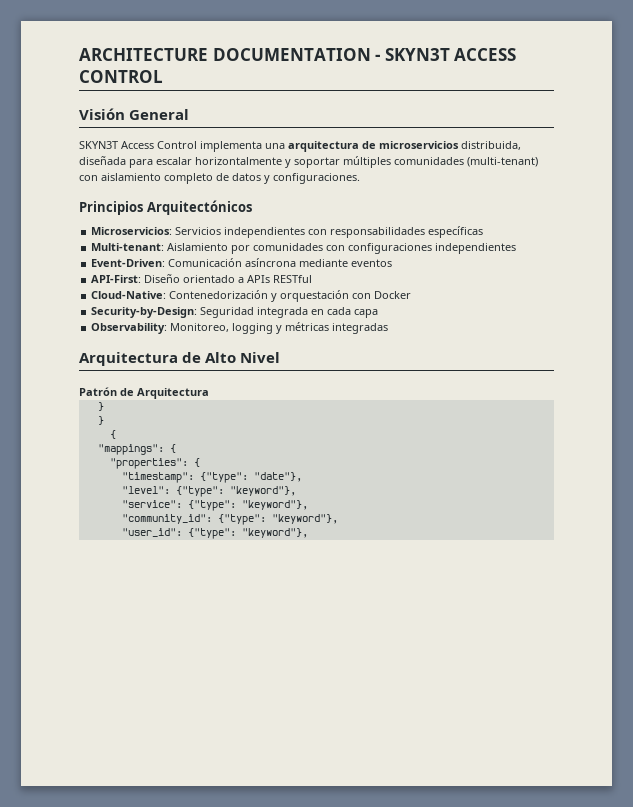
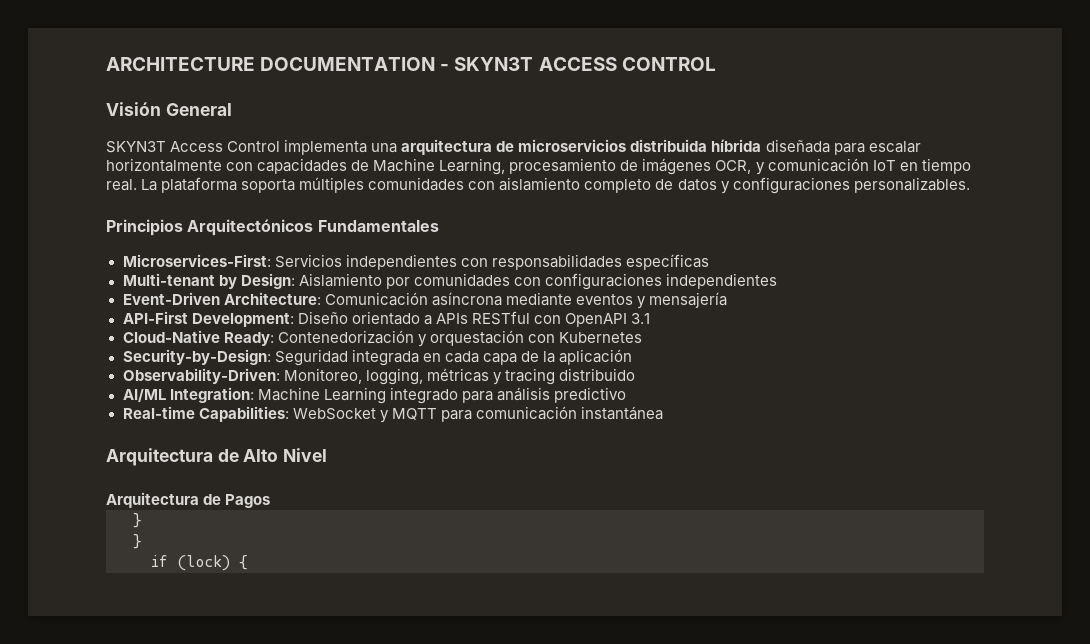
[461,141,521,150] distribuida, -> [630,139,762,152] distribuida híbrida
[285,157,340,168] y soportar -> [226,158,971,175] [106,177,296,193] con capacidades de Machine Learning, procesamiento de imágenes OCR, y comunicación IoT en tiempo real. La plataforma soporta
[467,157,538,167] (multi-tenant) -> (465, 184) none
[273,173,360,184] configuraciones. -> [732,177,970,194] configuraciones personalizables.
[91,227,173,235] // Microservicios: -> [317,220,439,232] [122,254,271,267] Fundamentales // Microservices-First:
[91,243,165,251] Multi-tenant: -> [122,273,295,289] Multi-tenant by Design:
[91,259,166,267] Event-Driven: -> [122,292,321,305] Event-Driven Architecture:
[91,275,142,283] // API-First: -> [636,292,727,309] [122,311,294,327] y mensajería // API-First Development:
[91,291,167,299] // Cloud-Native: -> [533,313,650,327] [122,330,274,346] con OpenAPI 3.1 // Cloud-Native Ready:
[374,291,412,299] Docker -> [558,332,642,343] Kubernetes
[91,322,389,334] // Observability: Monitoreo, logging y métricas integradas -> [520,349,632,365] [122,368,635,385] [122,387,626,404] [122,406,663,423] de la aplicación // Observability-Driven: Monitoreo, logging, métricas y tracing distribuido // AI/ML Integration: Machine Learning integrado para análisis predictivo // Real-time Capabilities: WebSocket y MQTT para comunicación instantánea
[79,387,209,399] Patrón de Arquitectura -> [106,492,271,508] Arquitectura de Pagos
[109,430,116,439] [97,444,176,455] [109,458,200,469] [121,472,302,483] [121,486,296,497] [121,500,308,511] [121,514,338,525] [121,528,308,539] { // "mappings": { // "properties": { // "timestamp": {"type": "date"}, // "level": {"type": "keyword"}, // "service": {"type": "keyword"}, // "community_id": {"type": "keyword"}, // "user_id": {"type": "keyword"}, -> [151,555,248,571] if (lock) {

